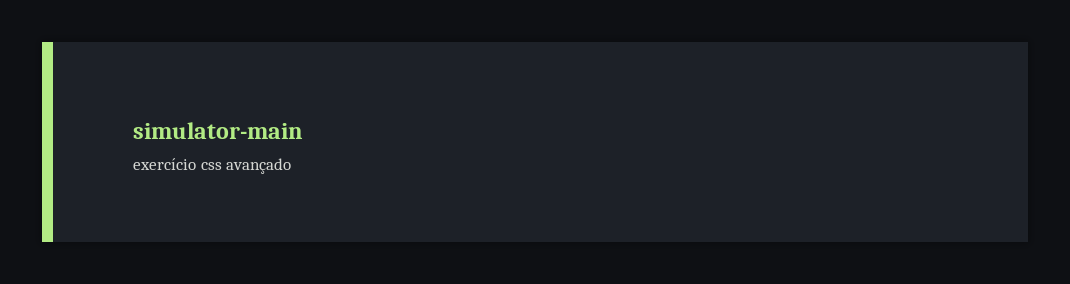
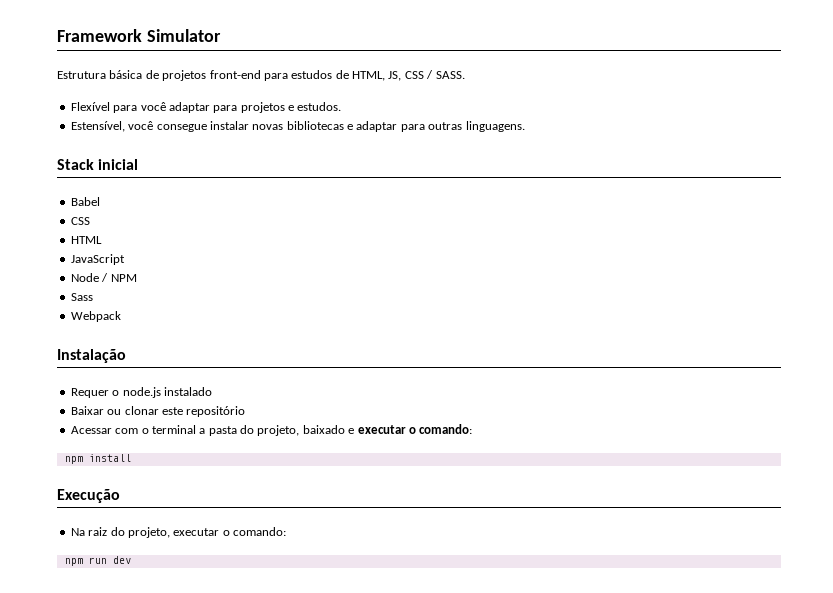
[133,122,303,139] [133,158,292,174] simulator-main // exercício css avançado -> [57,29,221,42] [57,70,465,81] [70,102,342,113] [70,121,525,132] [57,159,139,170] [70,197,100,206] [70,217,90,225] [70,236,102,244] [70,254,125,265] [70,273,137,282] [70,293,93,301] [70,311,121,322] [57,349,126,363] [70,387,212,398] [70,406,246,417] [70,424,473,436] [64,454,131,464] [57,489,120,503] [70,527,286,538] [64,556,131,566] Framework Simulator // Estrutura básica de projetos front-end para estudos de HTML, JS, CSS / SASS. // Flexível para você adaptar para projetos e estudos. // Estensível, você consegue instalar novas bibliotecas e adaptar para outras linguagens. // Stack inicial // Babel // CSS // HTML // JavaScript // Node / NPM // Sass // Webpack // Instalação // Requer o node.js instalado // Baixar ou clonar este repositório // Acessar com o terminal a pasta do projeto, baixado e executar o comando: // npm install // Execução // Na raiz do projeto, executar o comando: // npm run dev

